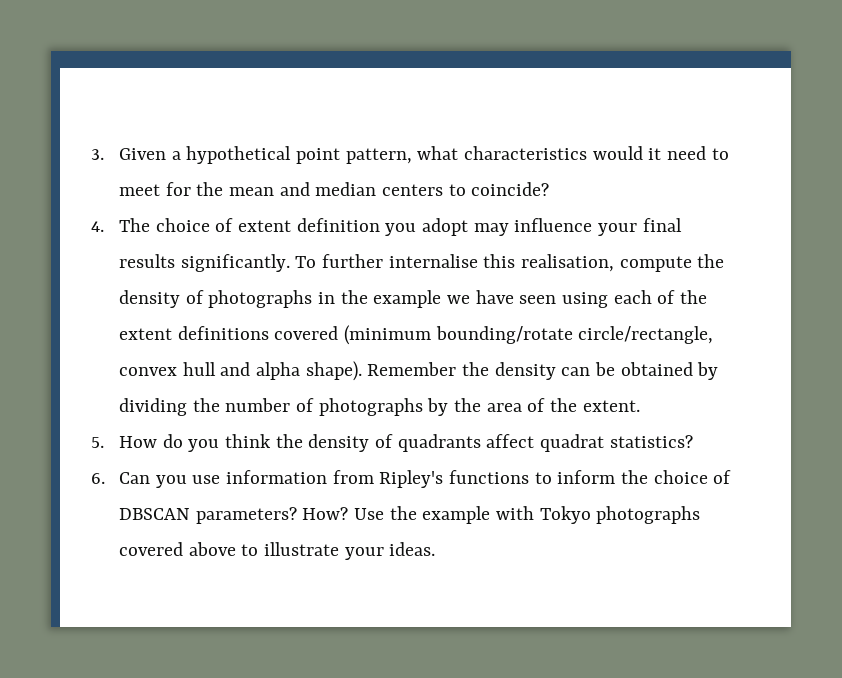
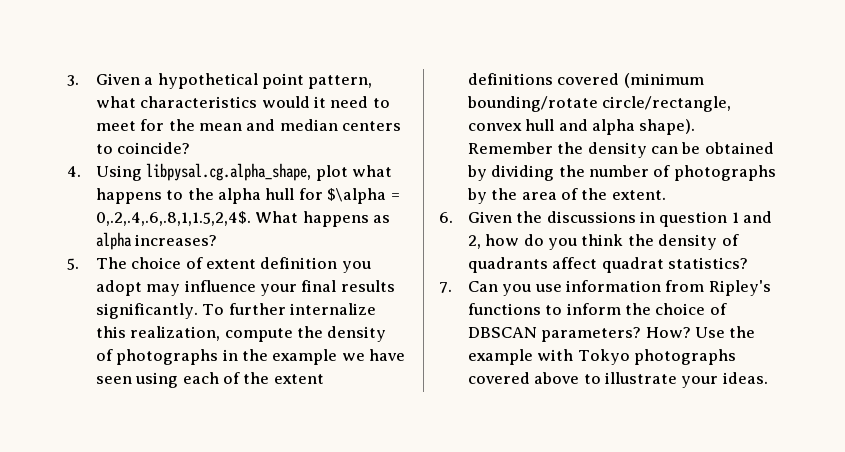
(104, 226) none -> [95,163,393,181] [95,188,400,204] [95,211,391,227] [95,232,218,250] [67,258,79,270] Using libpysal.cg.alpha_shape, plot what happens to the alpha hull for $\alpha = 0,.2,.4,.6,.8,1,1.5,2,4$. What happens as alpha increases? // 5.
[388,254,614,272] internalise this realisation, -> [290,303,377,315] [95,326,221,341] internalize this realization,
[91,436,157,448] 5. How -> [439,211,773,227] [467,234,520,249] 6. Given the discussions in question 1 and 2, how
[91,473,105,484] 6. -> [439,282,452,293] 7.

